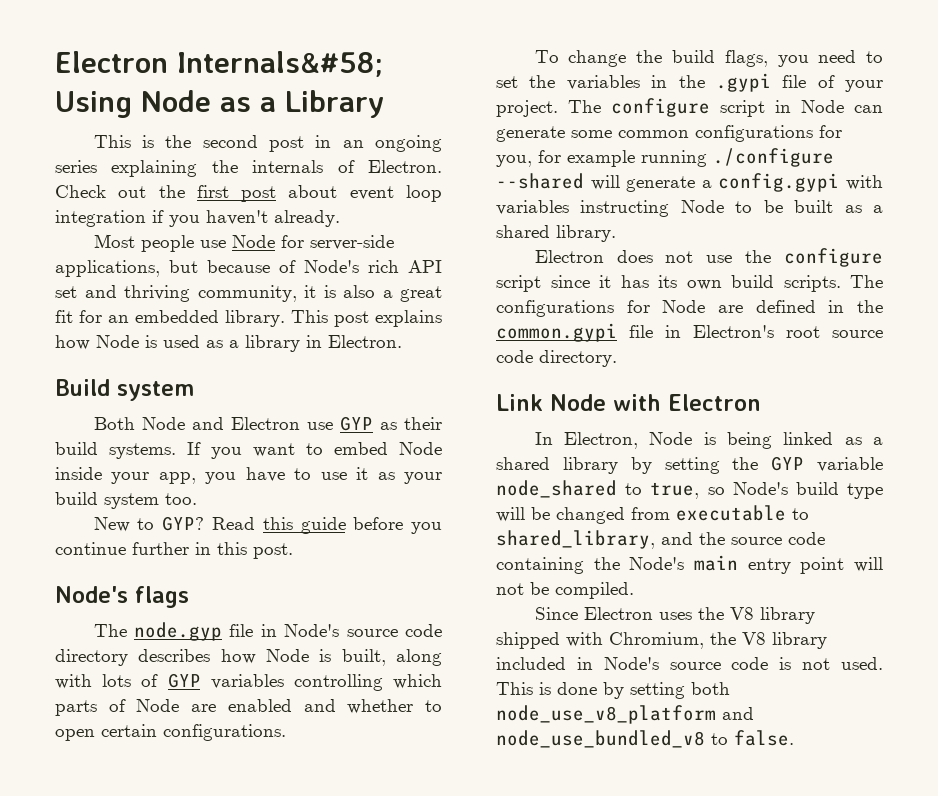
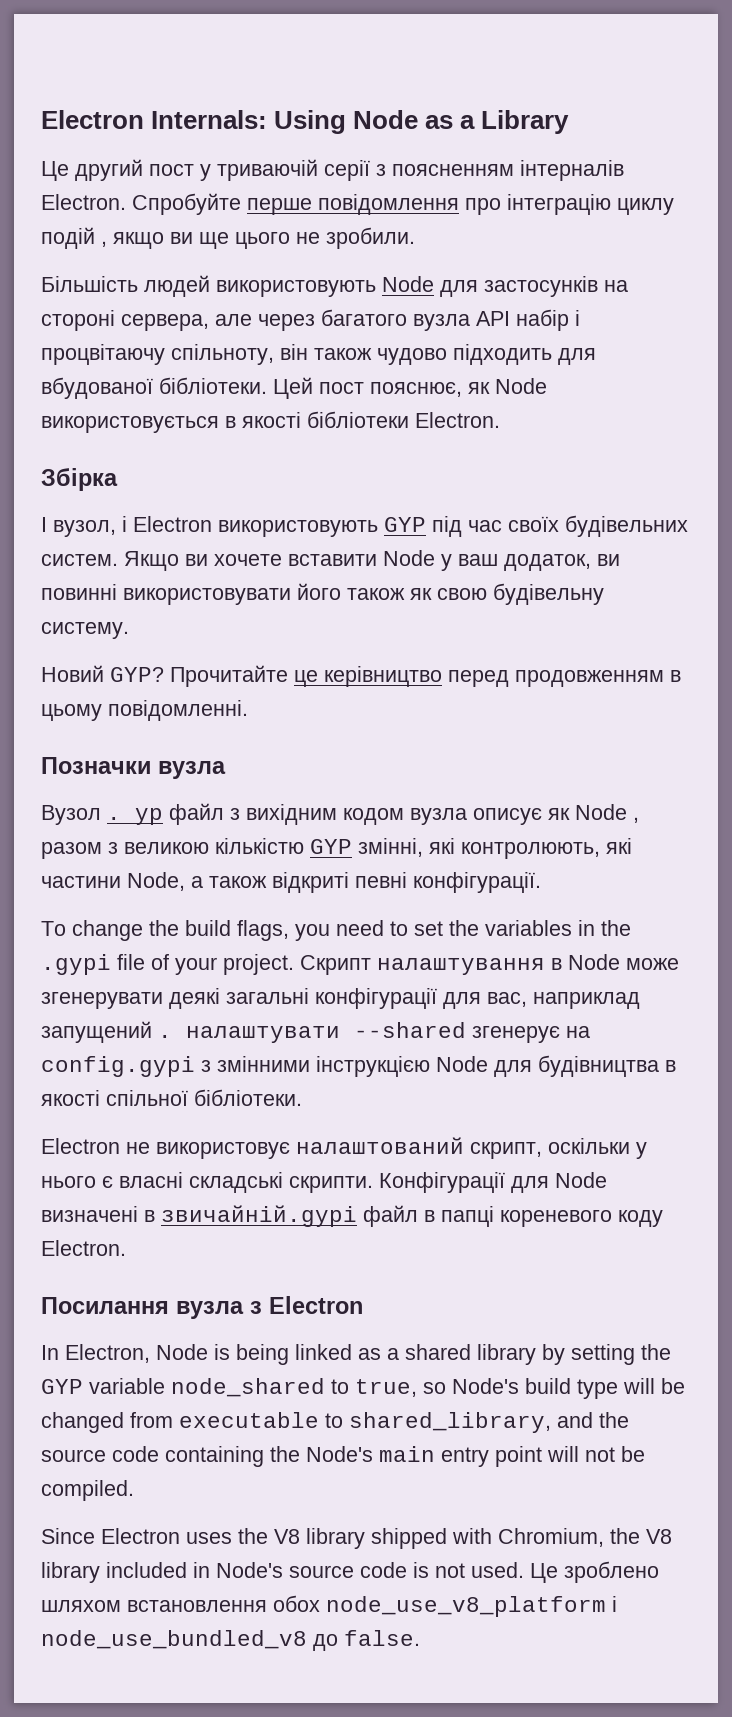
[55,51,383,77] Electron Internals&#58; -> [41,110,268,129] Electron Internals:
[93,135,443,152] [55,160,442,177] [55,185,442,202] [55,210,340,227] [93,234,394,252] [55,260,442,277] [55,285,442,302] [55,310,442,327] [55,335,402,352] [55,379,194,401] [93,416,443,431] [55,442,442,459] [55,467,443,484] [55,492,197,509] [93,516,442,534] [55,542,293,559] [55,586,189,608] [93,622,442,641] [55,649,442,666] [55,673,442,691] [55,699,443,716] [55,724,286,741] This is the second post in an ongoing series explaining the internals of Electron. Check out the first post about event loop integration if you haven't already. // Most people use Node for server-side applications, but because of Node's rich API set and thriving community, it is also a great fit for an embedded library. This post explains how Node is used as a library in Electron. // Build system // Both Node and Electron use GYP as their build systems. If you want to embed Node inside your app, you have to use it as your build system too. // New to GYP? Read this guide before you continue further in this post. // Node's flags // The node.gyp file in Node's source code directory describes how Node is built, along with lots of GYP variables controlling which parts of Node are enabled and whether to open certain configurations. -> [41,159,624,181] [41,193,674,215] [41,227,415,249] [41,275,628,297] [41,309,580,331] [41,344,596,365] [41,377,547,399] [41,411,500,433] [41,468,118,491] [41,515,688,537] [41,550,620,571] [41,583,604,605] [41,622,129,639] [41,665,681,687] [41,700,248,721] [41,757,226,779] [41,803,639,825] [41,838,632,859] [41,872,541,893] Це другий пост у триваючій серії з поясненням інтерналів Electron. Спробуйте перше повідомлення про інтеграцію циклу подій , якщо ви ще цього не зробили. // Більшість людей використовують Node для застосунків на стороні сервера, але через багатого вузла API набір і процвітаючу спільноту, він також чудово підходить для вбудованої бібліотеки. Цей пост пояснює, як Node використовується в якості бібліотеки Electron. // Збірка // І вузол, і Electron використовують GYP під час своїх будівельних систем. Якщо ви хочете вставити Node у ваш додаток, ви повинні використовувати його також як свою будівельну систему. // Новий GYP? Прочитайте це керівництво перед продовженням в цьому повідомленні. // Позначки вузла // Вузол . yp файл з вихідним кодом вузла описує як Node , разом з великою кількістю GYP змінні, які контролюють, які частини Node, а також відкриті певні конфігурації.
[568,98,883,117] [496,125,842,142] [496,148,834,167] [496,173,883,192] [496,200,883,217] [496,225,616,242] [534,248,883,267] [496,275,883,292] [496,300,883,317] [496,323,883,342] [496,350,617,367] [496,394,661,411] The configure script in Node can generate some common configurations for you, for example running ./configure --shared will generate a config.gypi with variables instructing Node to be built as a shared library. // Electron does not use the configure script since it has its own build scripts. The configurations for Node are defined in the common.gypi file in Electron's root source code directory. // Link Node with -> [300,954,679,975] [41,988,640,1009] [41,1021,590,1043] [41,1055,676,1077] [41,1089,302,1106] [41,1137,647,1159] [41,1172,607,1193] [41,1205,663,1227] [41,1240,126,1256] [41,1297,262,1319] Скрипт налаштування в Node може згенерувати деякі загальні конфігурації для вас, наприклад запущений . налаштувати --shared згенерує на config.gypi з змінними інструкцією Node для будівництва в якості спільної бібліотеки. // Electron не використовує налаштований скрипт, оскільки у нього є власні складські скрипти. Конфігурації для Node визначені в звичайній.gypi файл в папці кореневого коду Electron. // Посилання вузла з
[496,682,730,699] [496,705,754,724] [496,730,728,748] This is done by setting both node_use_v8_platform and node_use_bundled_v8 to -> [530,1561,659,1583] [41,1595,617,1617] [41,1630,338,1651] Це зроблено шляхом встановлення обох node_use_v8_platform і node_use_bundled_v8 до

